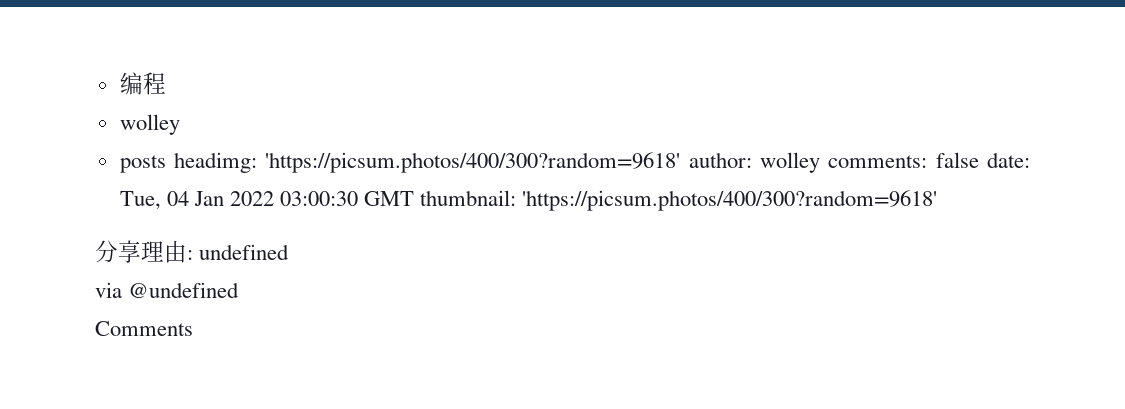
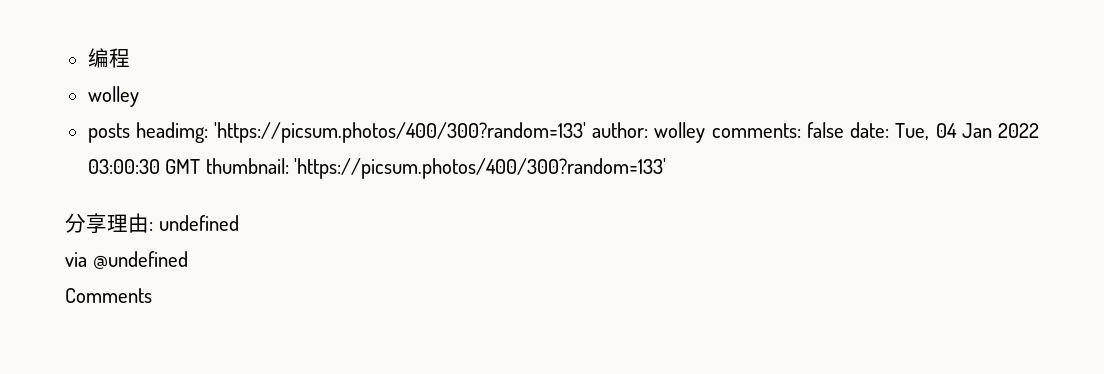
[265,152,681,173] 'https://picsum.photos/400/300?random=9618' -> [214,122,587,143] 'https://picsum.photos/400/300?random=133'
[522,190,938,211] 'https://picsum.photos/400/300?random=9618' -> [294,158,667,179] 'https://picsum.photos/400/300?random=133'

